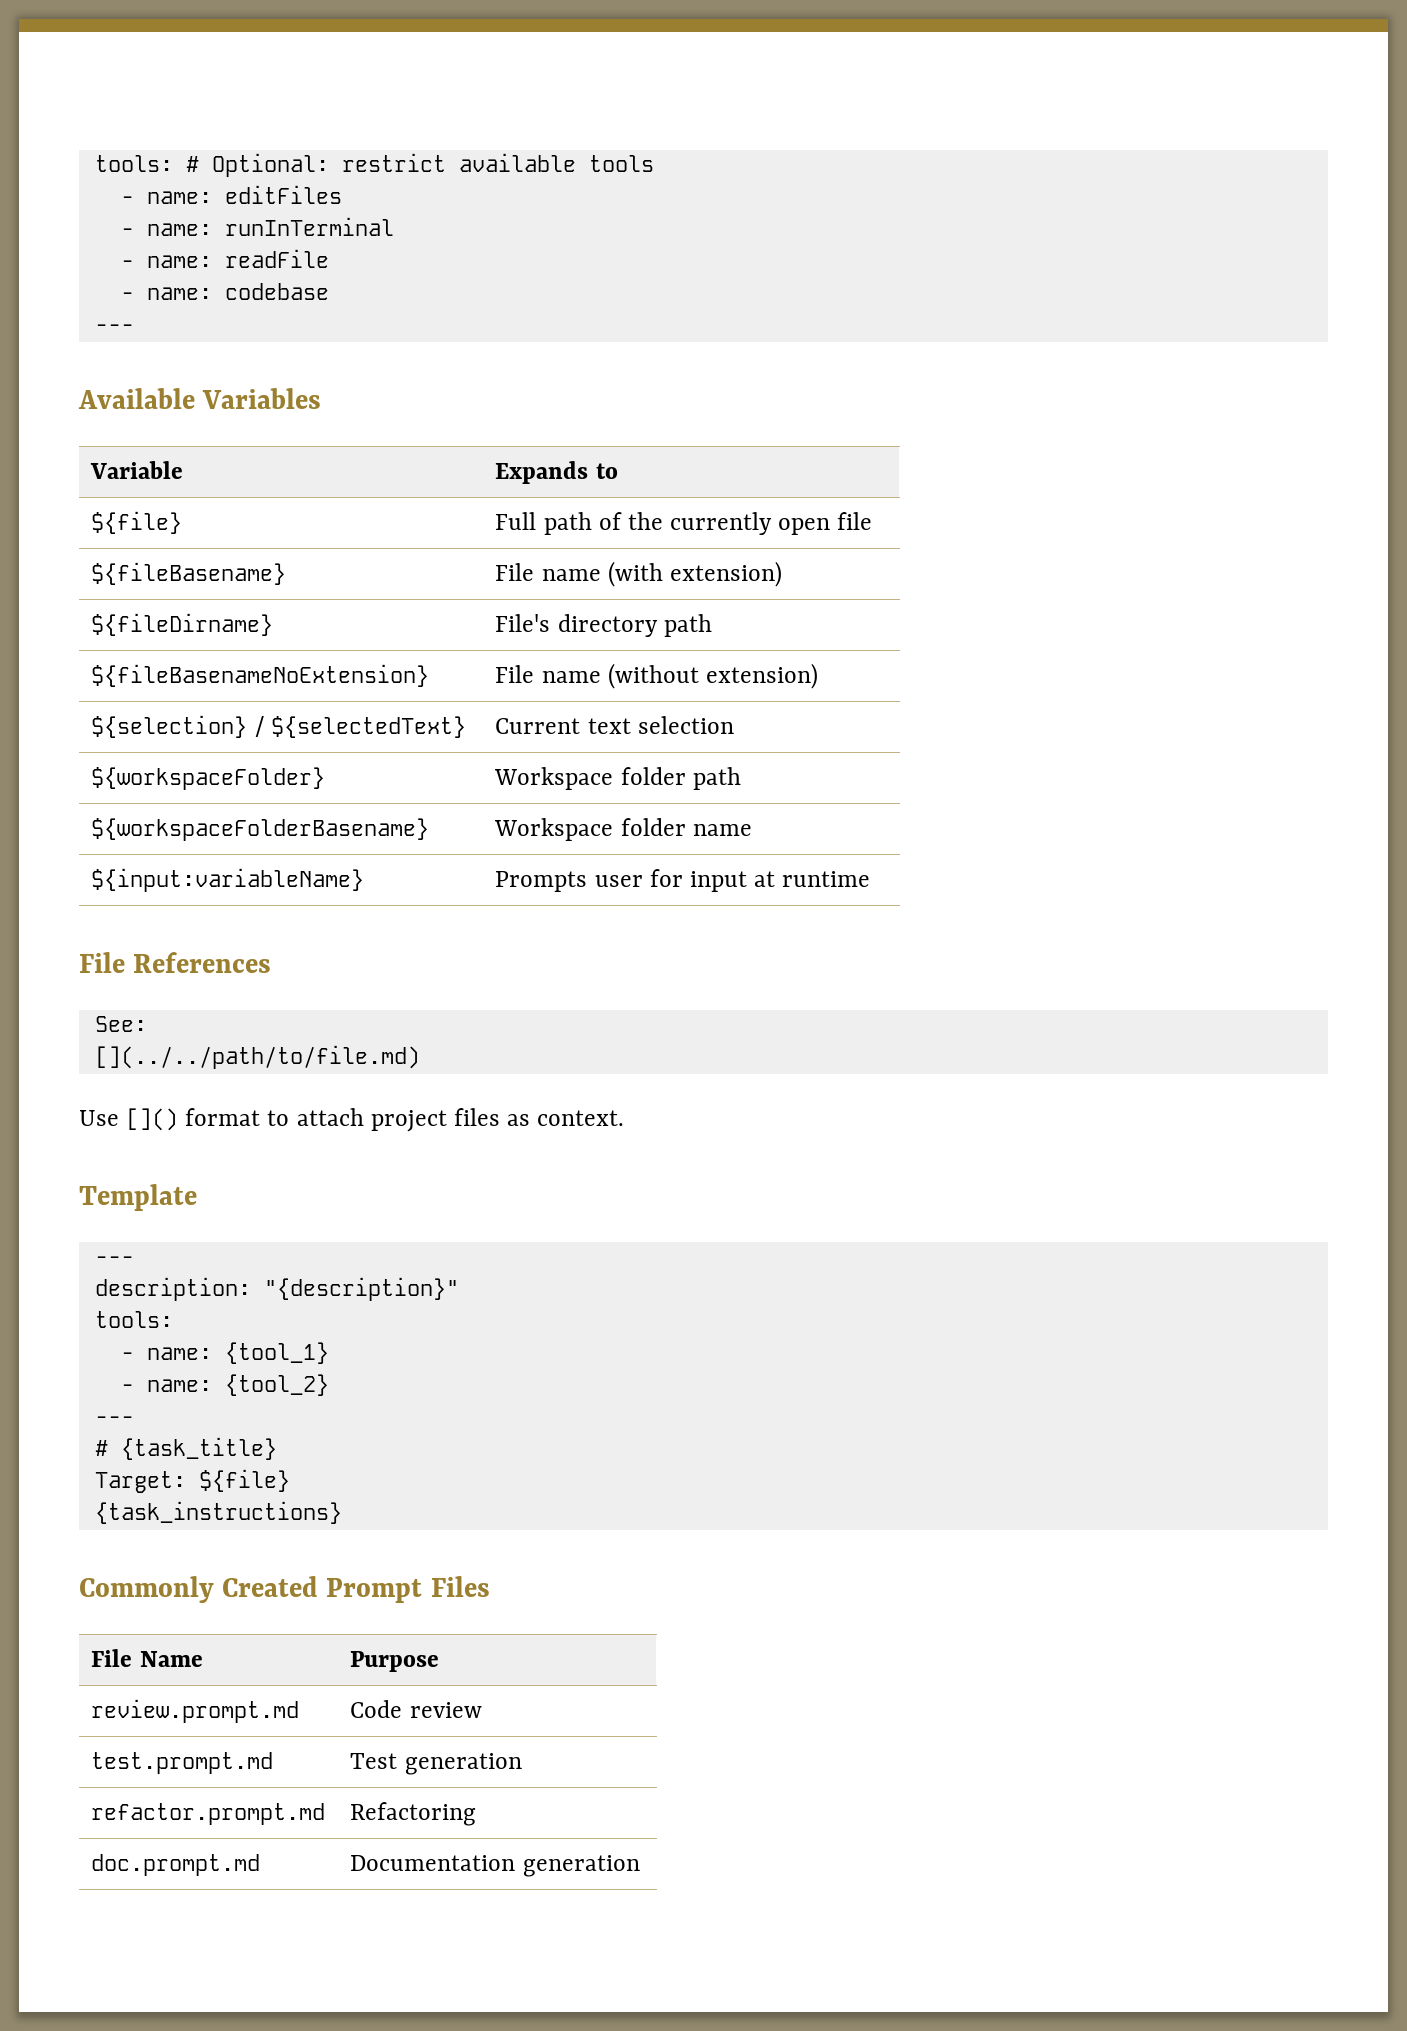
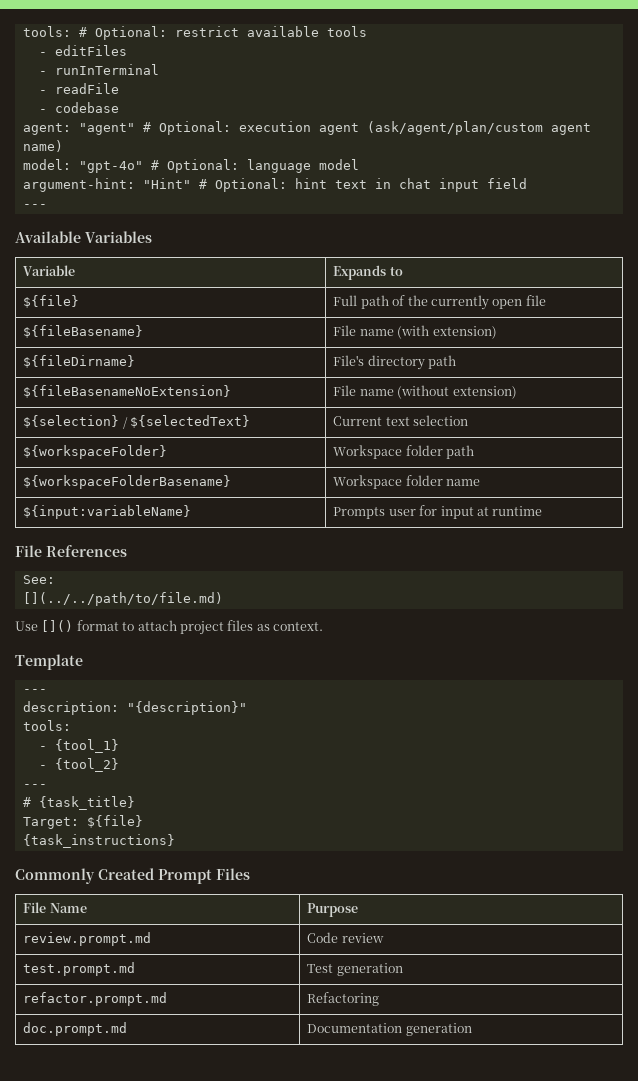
[146,191,212,204] name: -> (47, 54) none
[146,223,212,236] name: -> (47, 73) none
[146,255,212,268] name: -> (47, 92) none
[146,287,212,300] name: -> (47, 111) none
(329, 291) none -> [22,121,591,135] [22,140,63,152] [22,159,359,173] [22,178,527,192] // agent: "agent" # Optional: execution agent (ask/agent/plan/custom agent name) // model: "gpt-4o" # Optional: language model // argument-hint: "Hint" # Optional: hint text in chat input field
[146,1347,212,1360] name: -> (47, 748) none
[146,1379,212,1392] name: -> (47, 767) none

